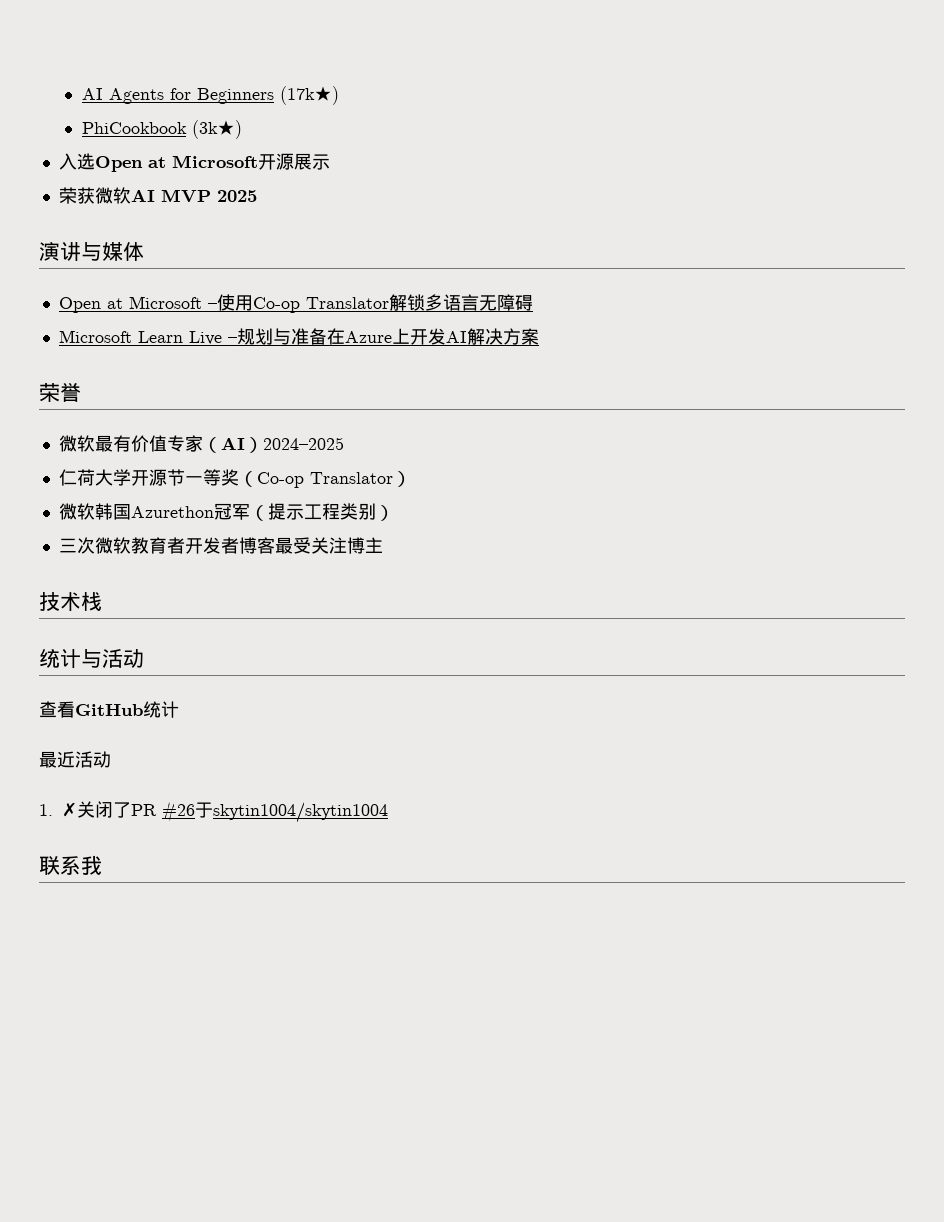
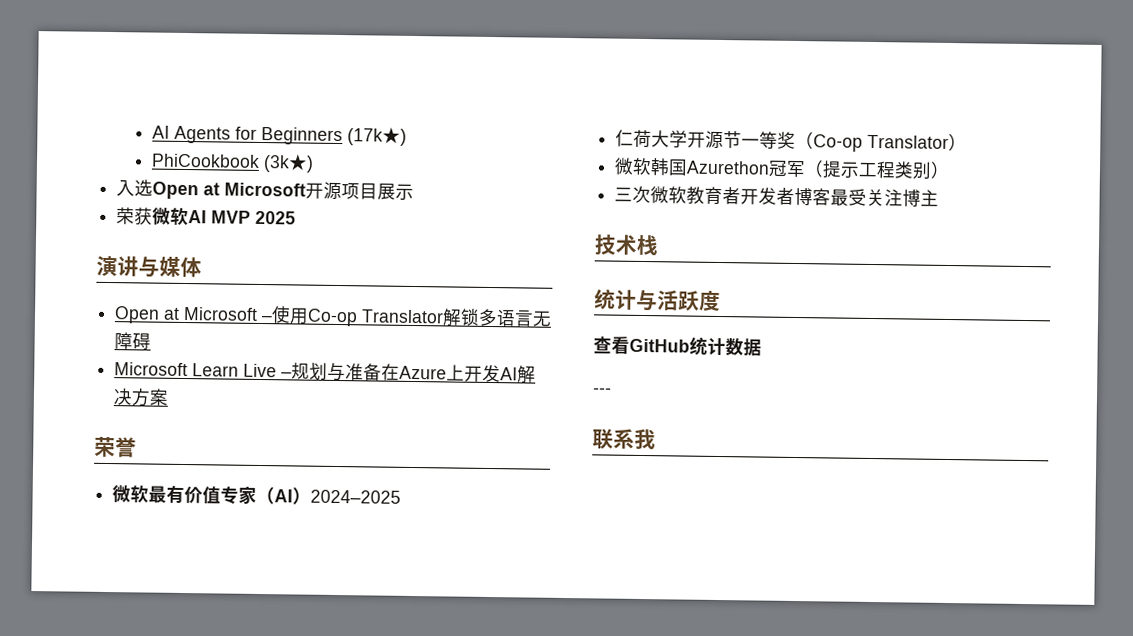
(294, 161) none -> [341,183,379,200] 项目
[123,649,144,668] 动 -> [678,290,721,312] 跃度
[39,751,111,768] [39,801,388,823] // 最近活动 // 1. ✗关闭了PR #26于skytin1004/skytin1004 -> [725,338,762,357] [593,387,612,395] 数据 // ---

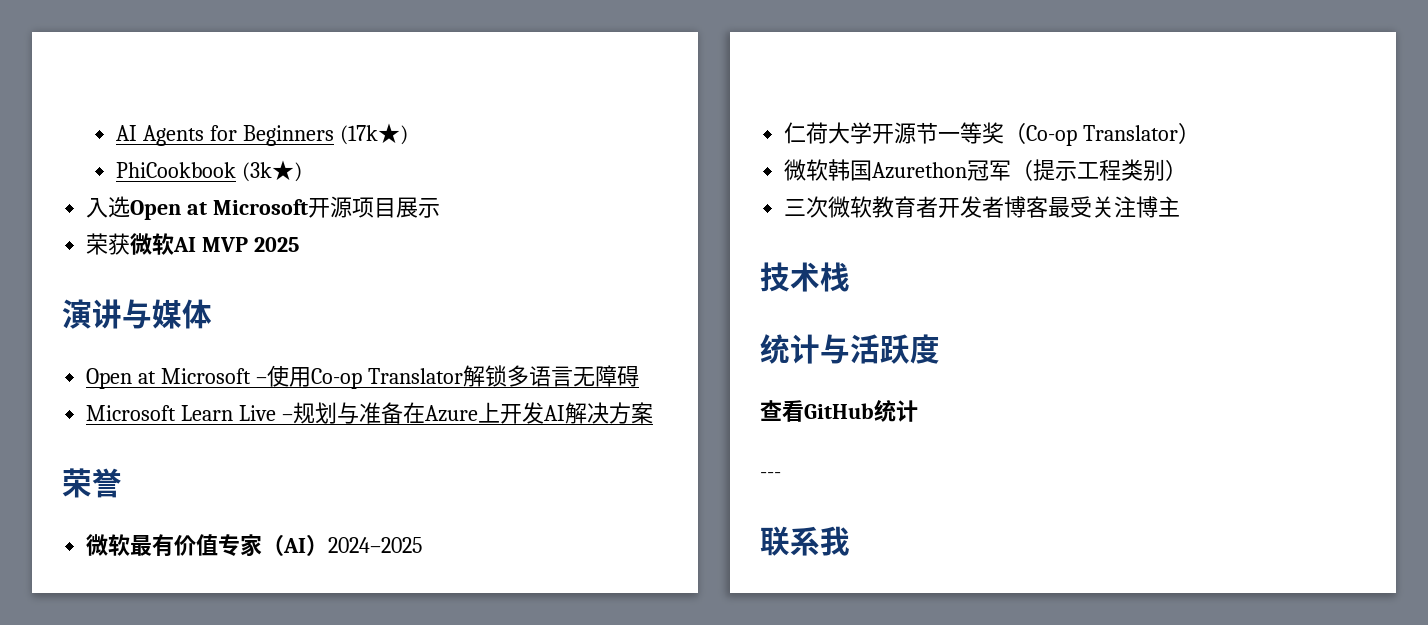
[725,338,762,357] 数据 -> (918, 411) none

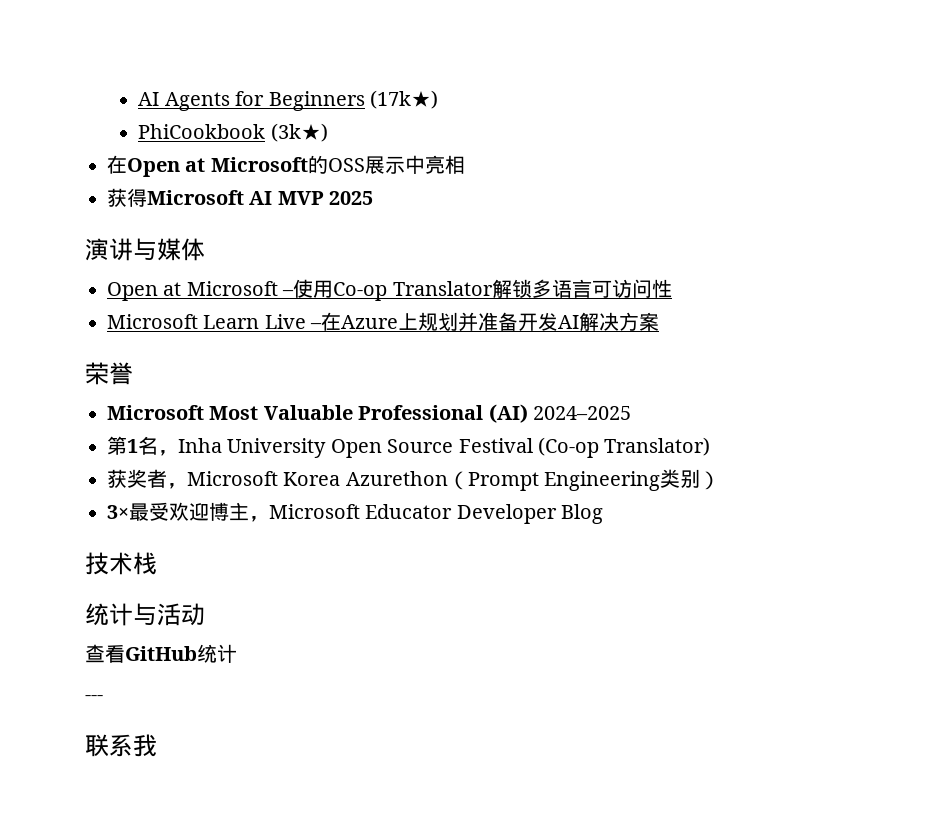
[86,196,397,220] 入选Open at Microsoft开源项目 -> [107,155,365,177] 在Open at Microsoft的OSS
[86,233,175,255] // 荣获微软 -> [404,155,465,174] [107,188,244,207] 中亮相 // 获得Microsoft
[572,365,639,387] 无障碍 -> [591,279,672,298] 可访问性
[293,402,501,424] 规划与准备在Azure上 -> [321,312,519,332] 在Azure上规划并准备
[86,534,423,556] [784,122,1201,146] [784,159,1188,181] [784,196,1181,218] 微软最有价值专家（AI）2024–2025 // 仁荷大学开源节一等奖（Co-op Translator） // 微软韩国Azurethon冠军（提示工程类别） // 三次微软教育者开发者博客最受关注博主 -> [107,404,631,423] [107,436,711,458] [107,469,721,491] [107,502,604,524] Microsoft Most Valuable Professional (AI) 2024–2025 // 第1名，Inha University Open Source Festival (Co-op Translator) // 获奖者，Microsoft Korea Azurethon（Prompt Engineering类别） // 3×最受欢迎博主，Microsoft Educator Developer Blog
[880,334,940,364] 跃度 -> [181,603,205,626] 动

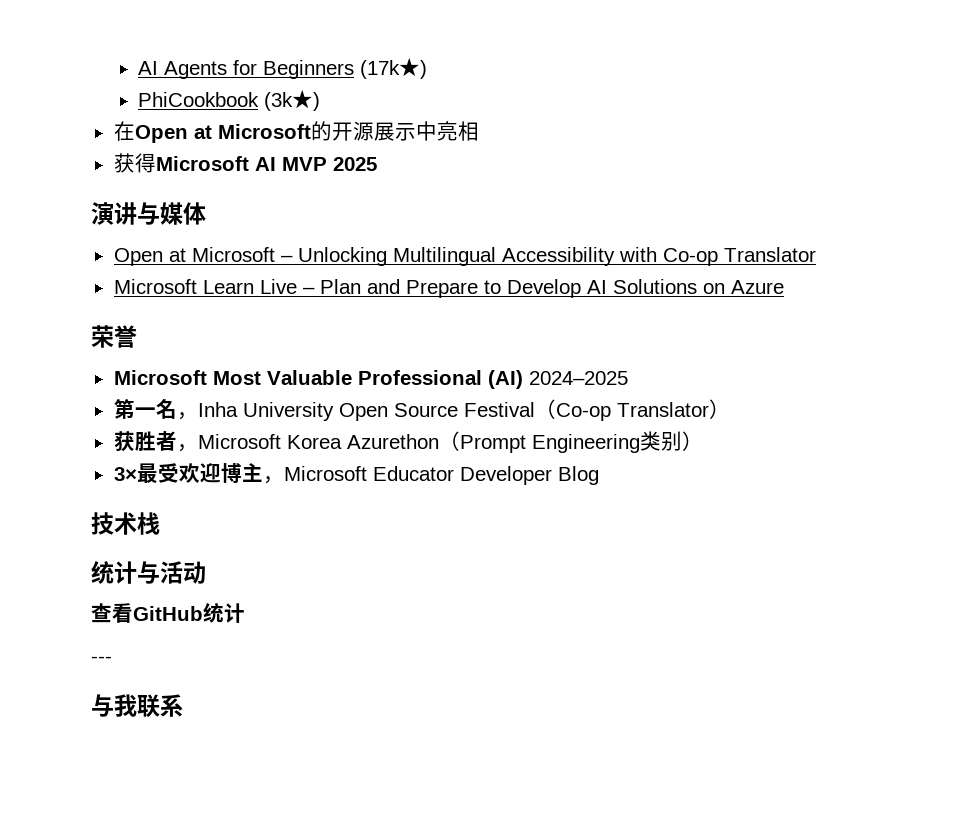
[327,158,365,172] OSS -> [331,121,374,141] 开源
[293,279,672,301] [107,312,660,332] 使用Co-op Translator解锁多语言可访问性 // Microsoft Learn Live –在Azure上规划并准备开发AI解决方案 -> [297,247,816,266] [113,279,784,298] Unlocking Multilingual Accessibility with Co-op Translator // Microsoft Learn Live – Plan and Prepare to Develop AI Solutions on Azure
[127,439,138,453] 1 -> [134,407,156,417] 一
[538,437,711,458] [107,469,147,488] (Co-op Translator) // 获奖 -> [534,399,730,421] [113,431,156,452] （Co-op Translator） // 获胜
[85,734,157,757] 联系我 -> [91,694,183,717] 与我联系

